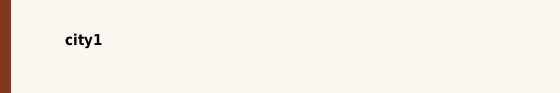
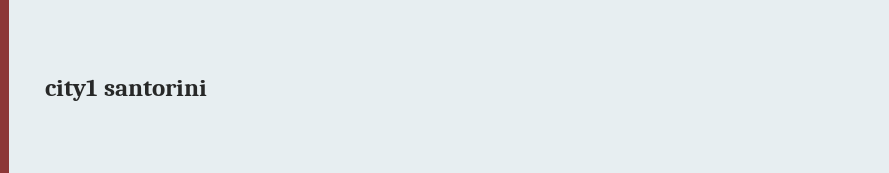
(102, 41) none -> [103,80,207,96] santorini

